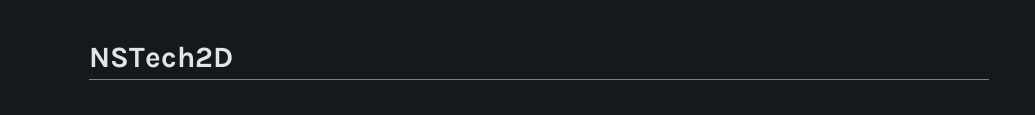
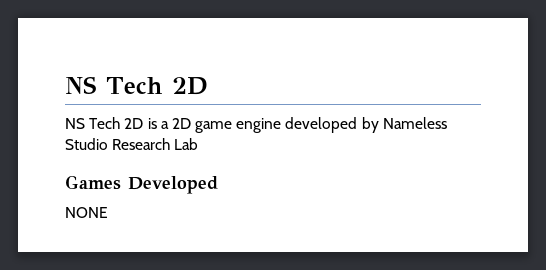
[89,46,233,68] NSTech2D -> [65,76,208,95] [65,117,447,133] [65,138,199,150] [65,175,218,194] [65,207,108,218] NS Tech 2D // NS Tech 2D is a 2D game engine developed by Nameless Studio Research Lab // Games Developed // NONE

